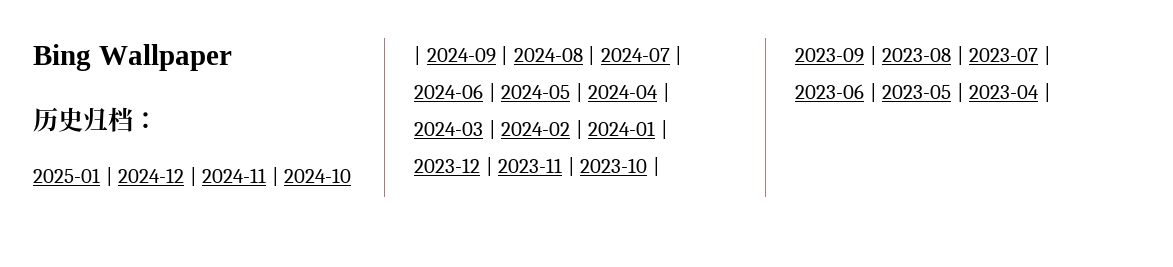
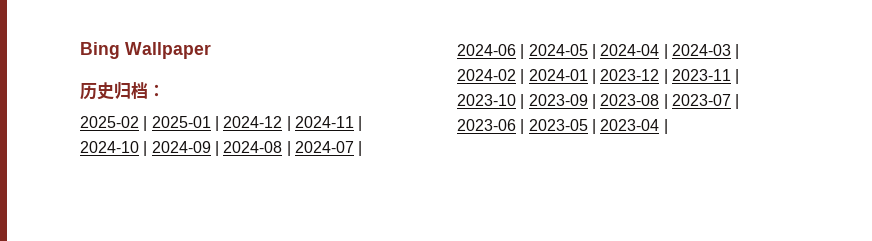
(158, 120) none -> [80,116,148,131] 2025-02 |

